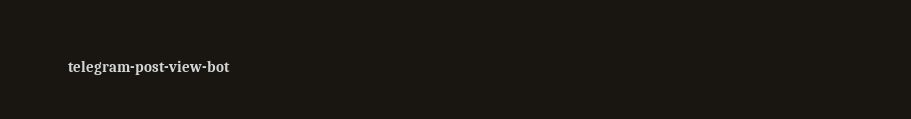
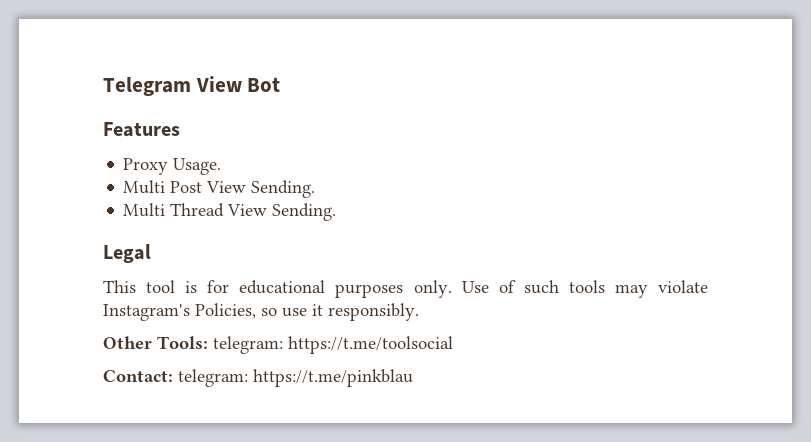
[68,60,230,75] telegram-post-view-bot -> [103,76,281,96] [103,122,180,137] [123,158,222,175] [123,180,316,198] [123,203,337,221] [103,244,151,263] [103,280,708,298] [103,303,419,321] [103,336,453,354] [103,369,413,387] Telegram View Bot // Features // Proxy Usage. // Multi Post View Sending. // Multi Thread View Sending. // Legal // This tool is for educational purposes only. Use of such tools may violate Instagram's Policies, so use it responsibly. // Other Tools: telegram: https://t.me/toolsocial // Contact: telegram: https://t.me/pinkblau

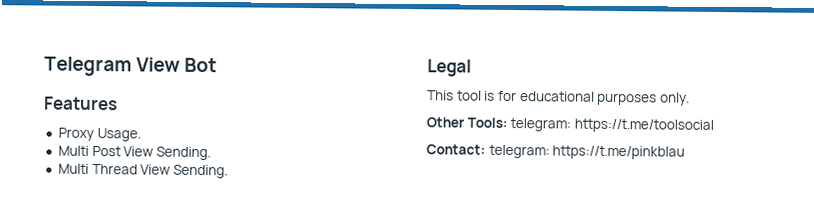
[461,280,708,298] [103,303,419,321] Use of such tools may violate Instagram's Policies, so use it responsibly. -> (690, 99) none

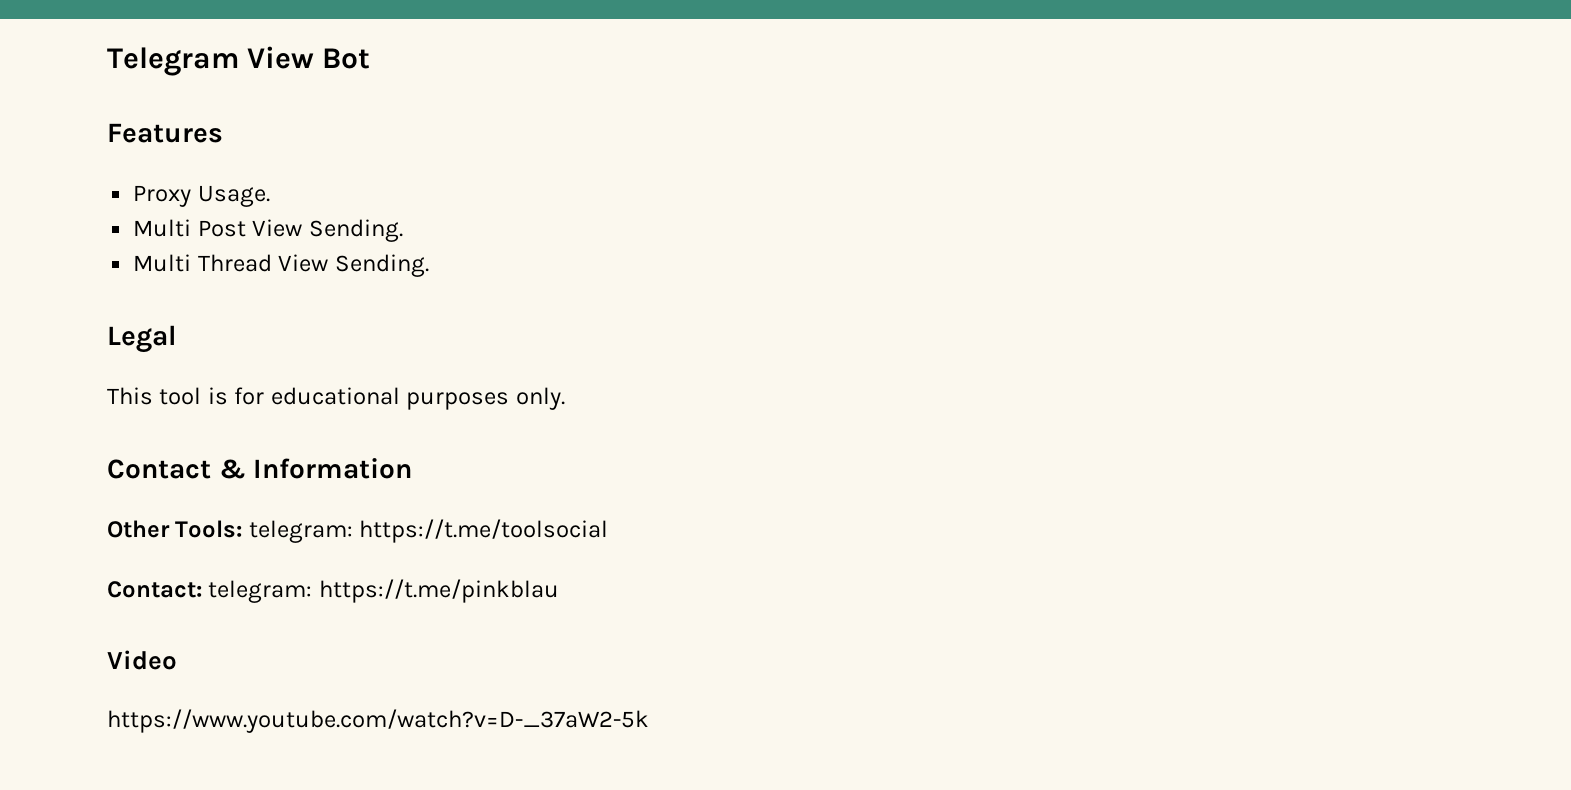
(690, 99) none -> [107,458,413,479] // Contact & Information
(686, 152) none -> [107,650,177,670] [107,709,649,733] // Video // https://www.youtube.com/watch?v=D-_37aW2-5k

